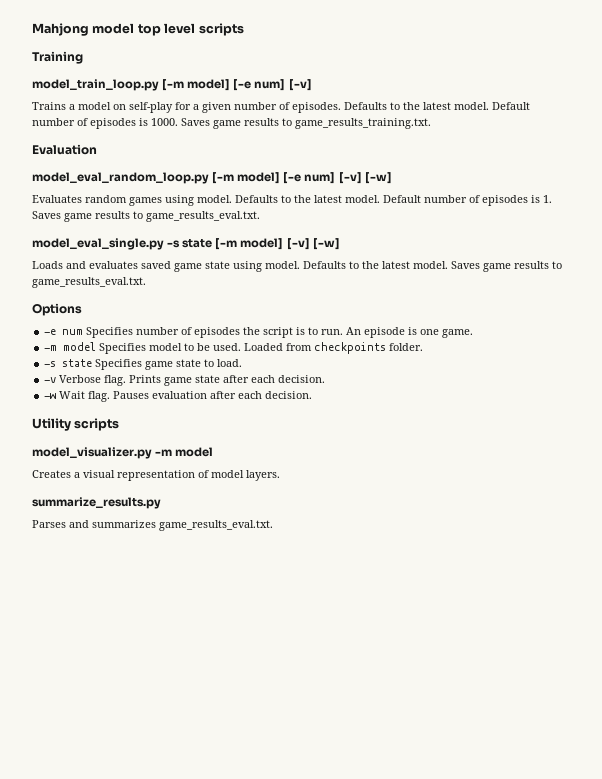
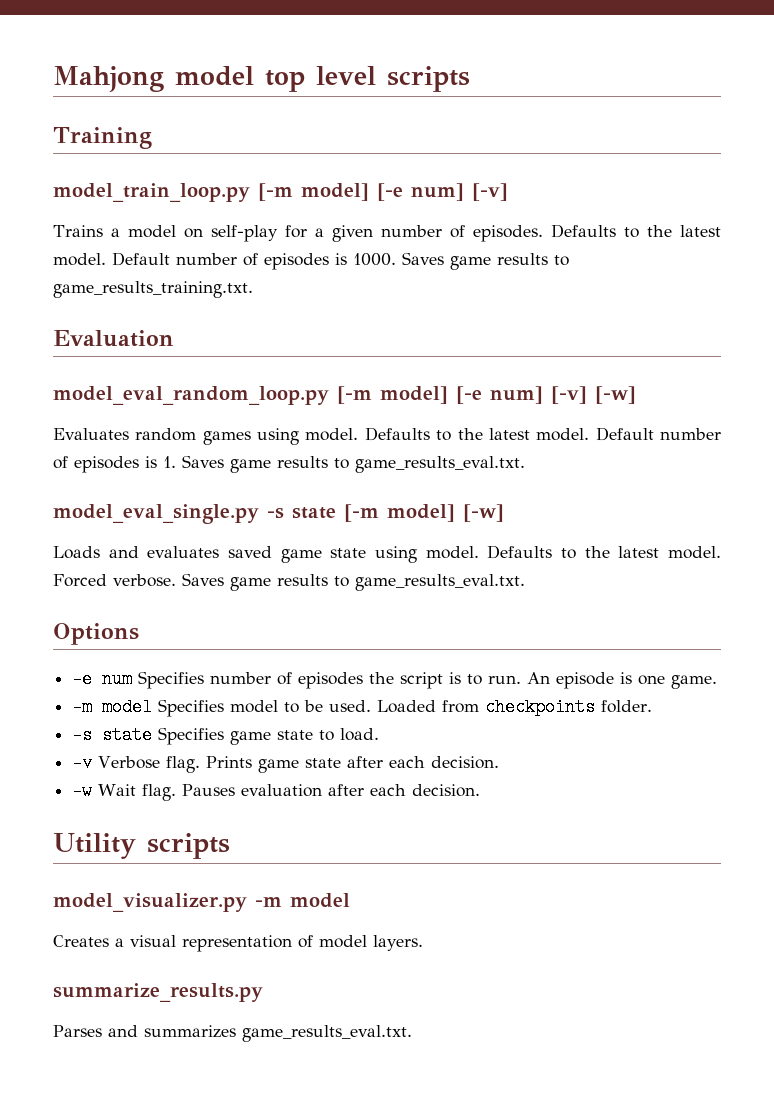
[286,238,310,250] [-v] -> (455, 513) none
(448, 265) none -> [53,574,176,587] Forced verbose.

